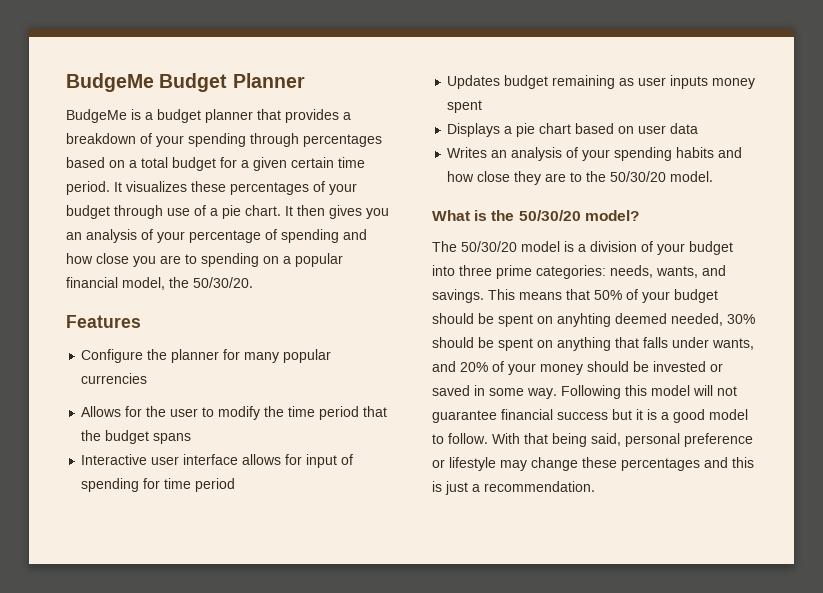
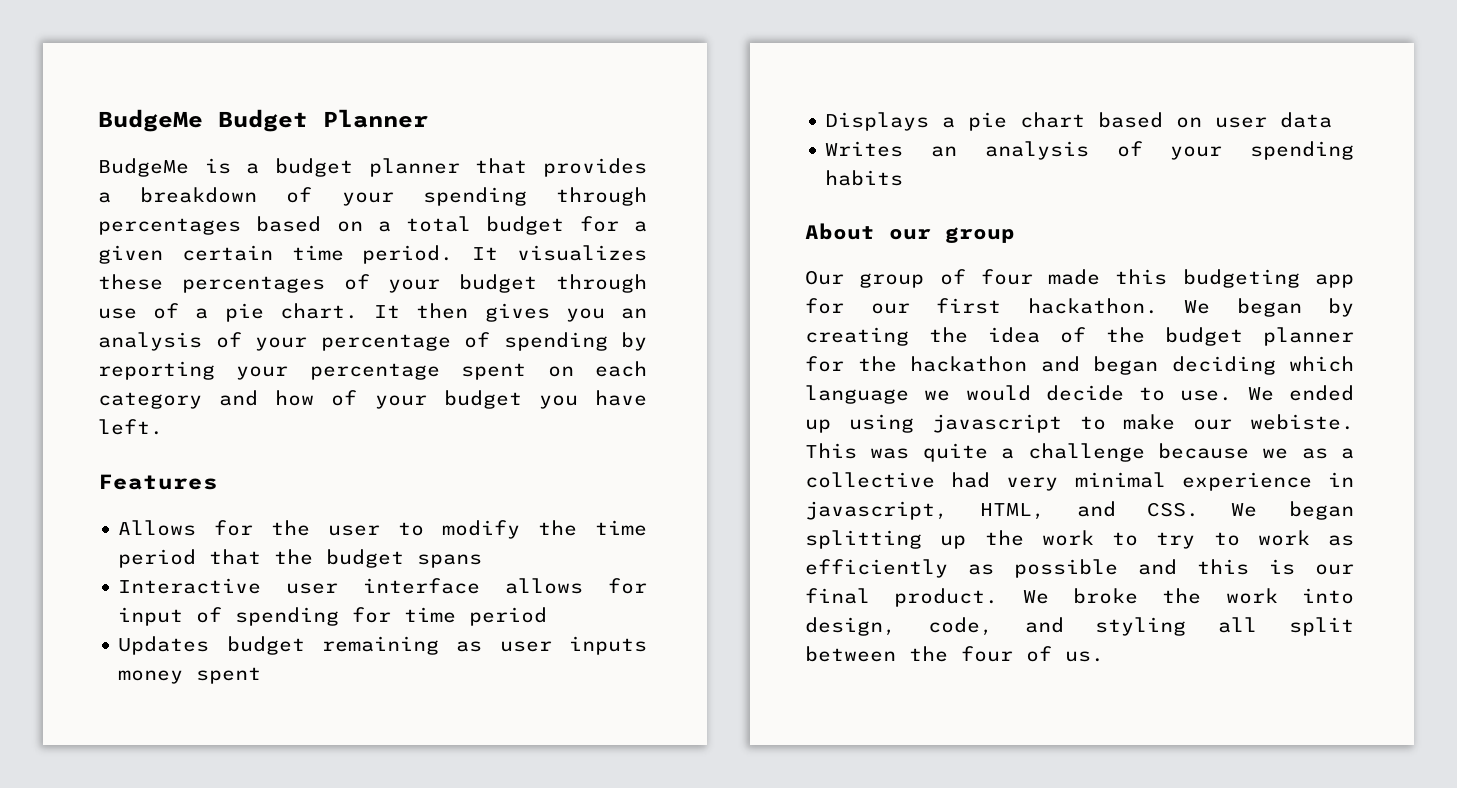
[343,229,367,240] [66,253,343,267] [66,277,253,290] [66,315,141,328] [81,349,332,363] [81,373,148,384] and how close you are to spending on a popular financial model, the 50/30/20. // Features // Configure the planner for many popular currencies -> [621,332,647,351] [98,361,647,380] [98,390,648,409] [98,419,163,435] [98,474,218,490] by reporting your percentage spent on each category and how of your budget you have left. // Features
[718,147,743,158] [447,171,714,185] [432,210,639,221] [432,241,733,255] [432,265,726,279] [432,289,718,303] [432,313,755,327] [432,337,754,351] [432,361,723,375] [432,385,737,399] [432,409,748,423] [432,433,753,447] [432,457,754,471] [432,481,595,495] and how close they are to the 50/30/20 model. // What is the 50/30/20 model? // The 50/30/20 model is a division of your budget into three prime categories: needs, wants, and savings. This means that 50% of your budget should be spent on anyhting deemed needed, 30% should be spent on anything that falls under wants, and 20% of your money should be invested or saved in some way. Following this model will not guarantee financial success but it is a good model to follow. With that being said, personal preference or lifestyle may change these percentages and this is just a recommendation. -> [805,223,1015,243] [805,269,1354,288] [805,298,1354,317] [805,327,1354,346] [805,356,1354,375] [805,385,1354,404] [805,414,1354,433] [805,443,1354,462] [805,472,1354,491] [805,501,1354,520] [805,530,1354,549] [805,559,1354,578] [805,588,1354,607] [805,617,1354,636] [805,646,1104,662] // About our group // Our group of four made this budgeting app for our first hackathon. We began by creating the idea of the budget planner for the hackathon and began deciding which language we would decide to use. We ended up using javascript to make our webiste. This was quite a challenge because we as a collective had very minimal experience in javascript, HTML, and CSS. We began splitting up the work to try to work as efficiently as possible and this is our final product. We broke the work into design, code, and styling all split between the four of us.

